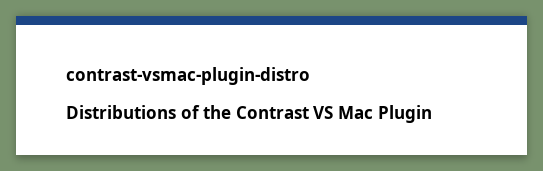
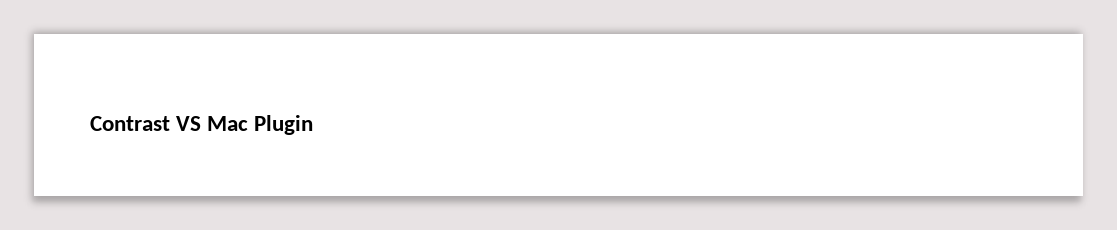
[66,67,310,85] [66,105,232,119] contrast-vsmac-plugin-distro // Distributions of the -> (90, 123) none

